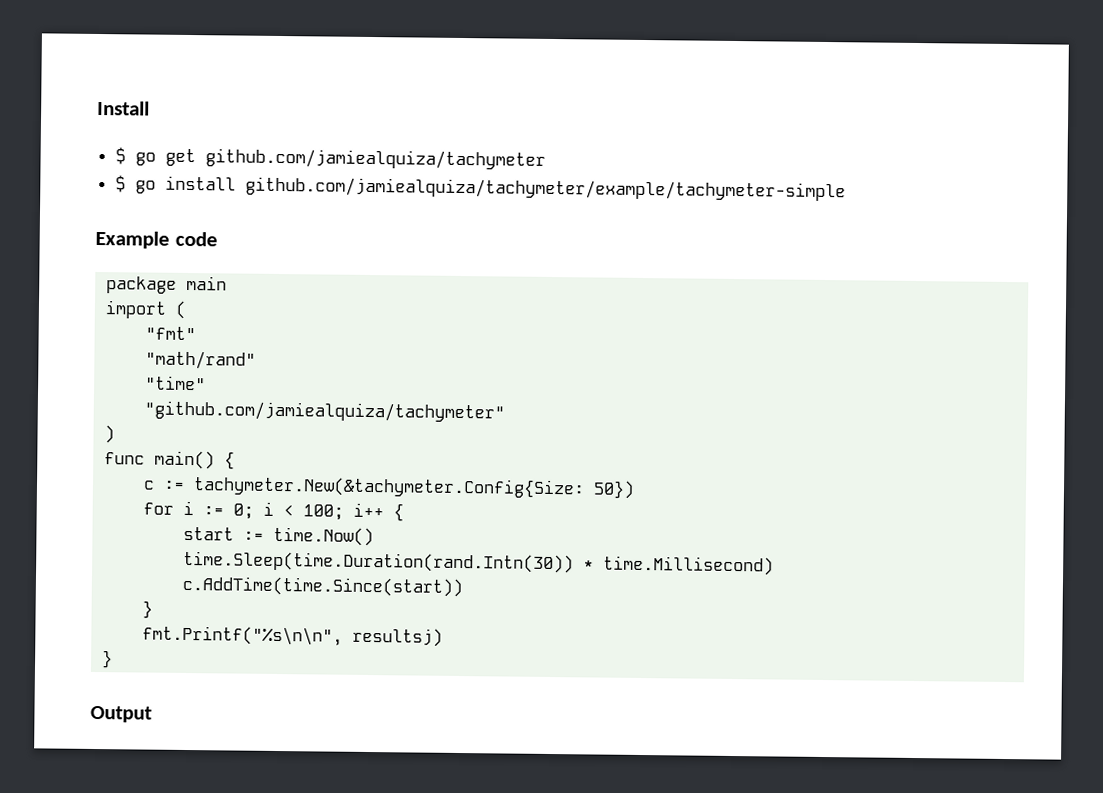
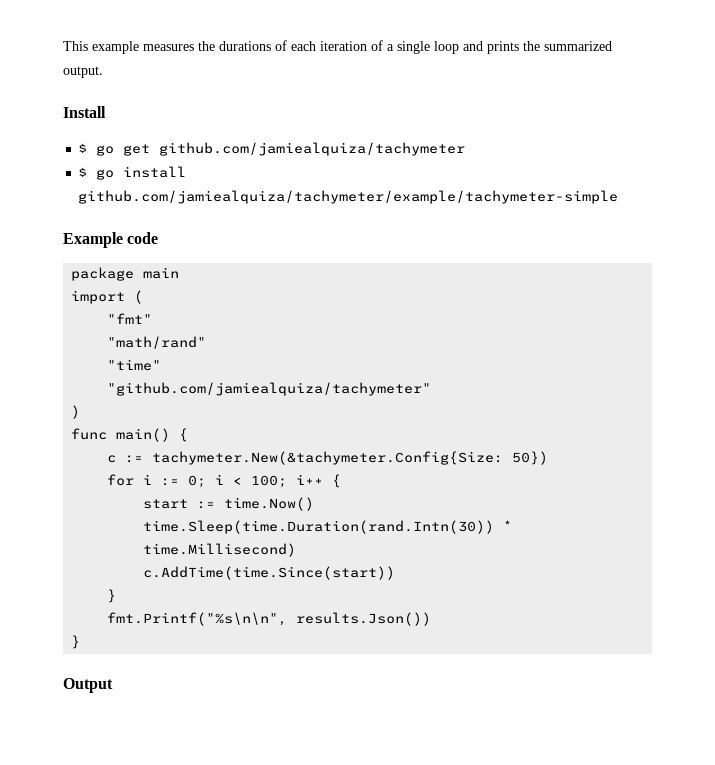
(97, 108) none -> [63,40,612,54] [63,66,103,78] This example measures the durations of each iteration of a single loop and prints the summarized output. //
[351,627,443,647] resultsj) -> [296,612,432,626] results.Json())

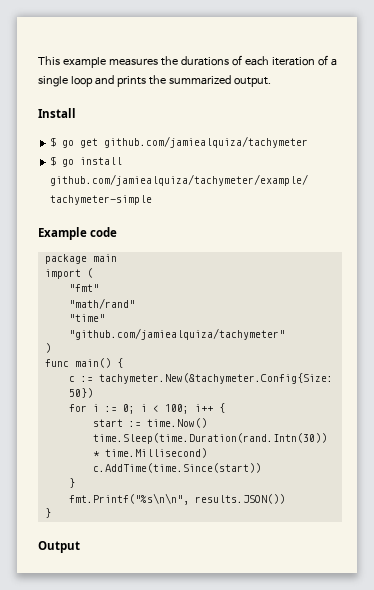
[296,612,432,626] results.Json()) -> [194,494,285,504] results.JSON())

